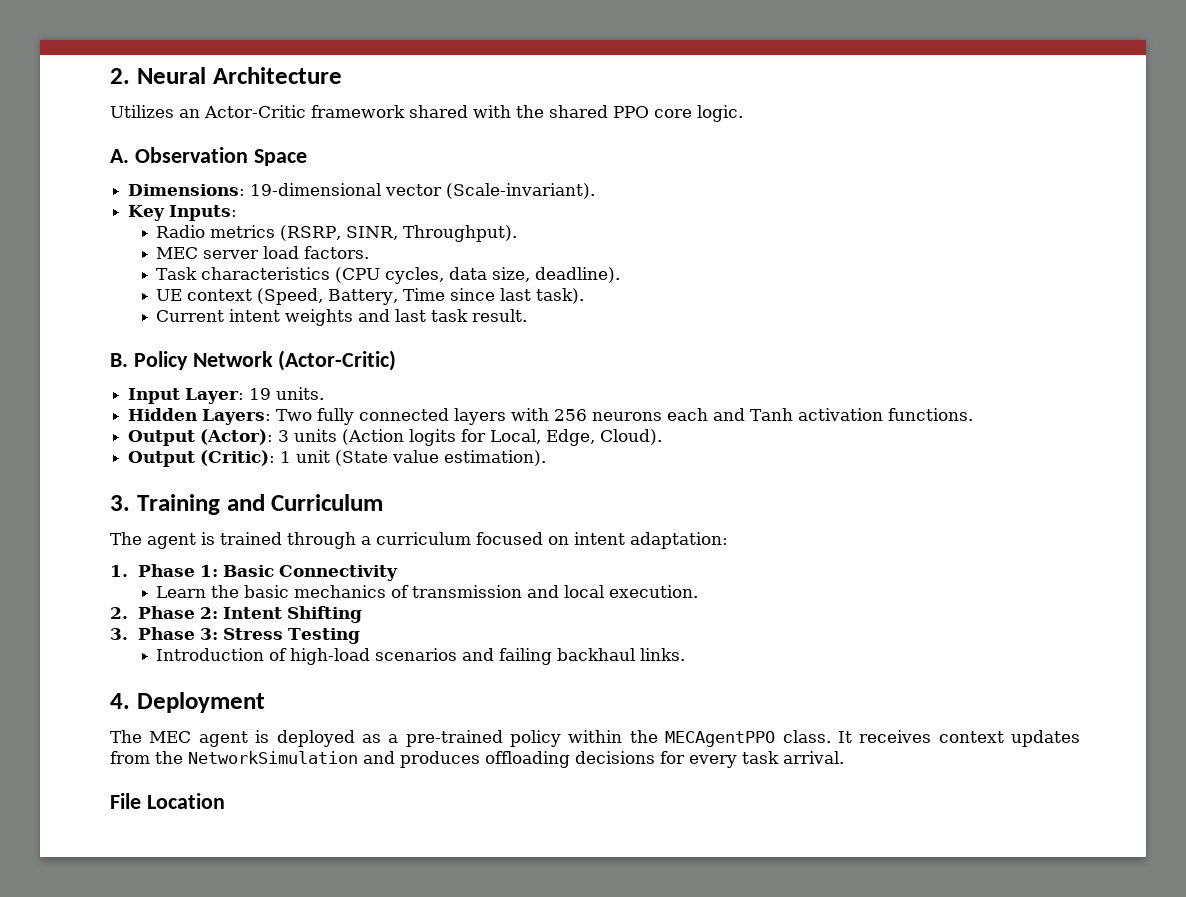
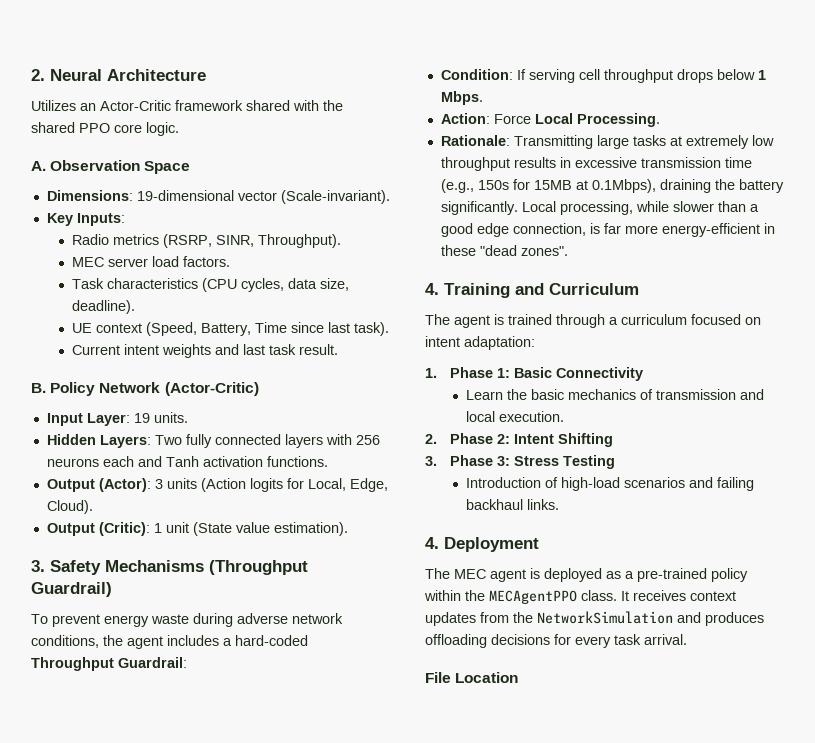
(130, 503) none -> [50,560,308,575] [31,582,112,597] [31,613,343,627] [31,635,308,649] [31,657,187,671] [440,69,766,83] [440,91,483,105] [440,113,660,127] [440,135,774,149] [440,157,752,171] [440,179,784,193] [440,201,759,215] [440,223,775,237] [440,245,568,256] [425,283,439,295] Safety Mechanisms (Throughput Guardrail) // To prevent energy waste during adverse network conditions, the agent includes a hard-coded Throughput Guardrail: // Condition: If serving cell throughput drops below 1 Mbps. // Action: Force Local Processing. // Rationale: Transmitting large tasks at extremely low throughput results in excessive transmission time (e.g., 150s for 15MB at 0.1Mbps), draining the battery significantly. Local processing, while slower than a good edge connection, is far more energy-efficient in these "dead zones". // 4.

